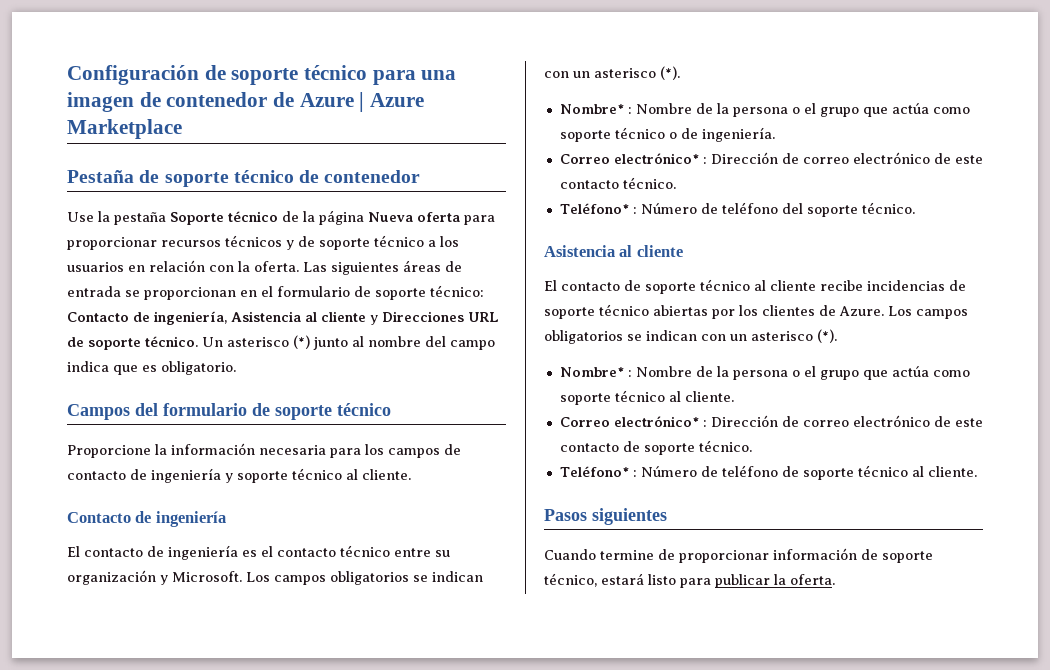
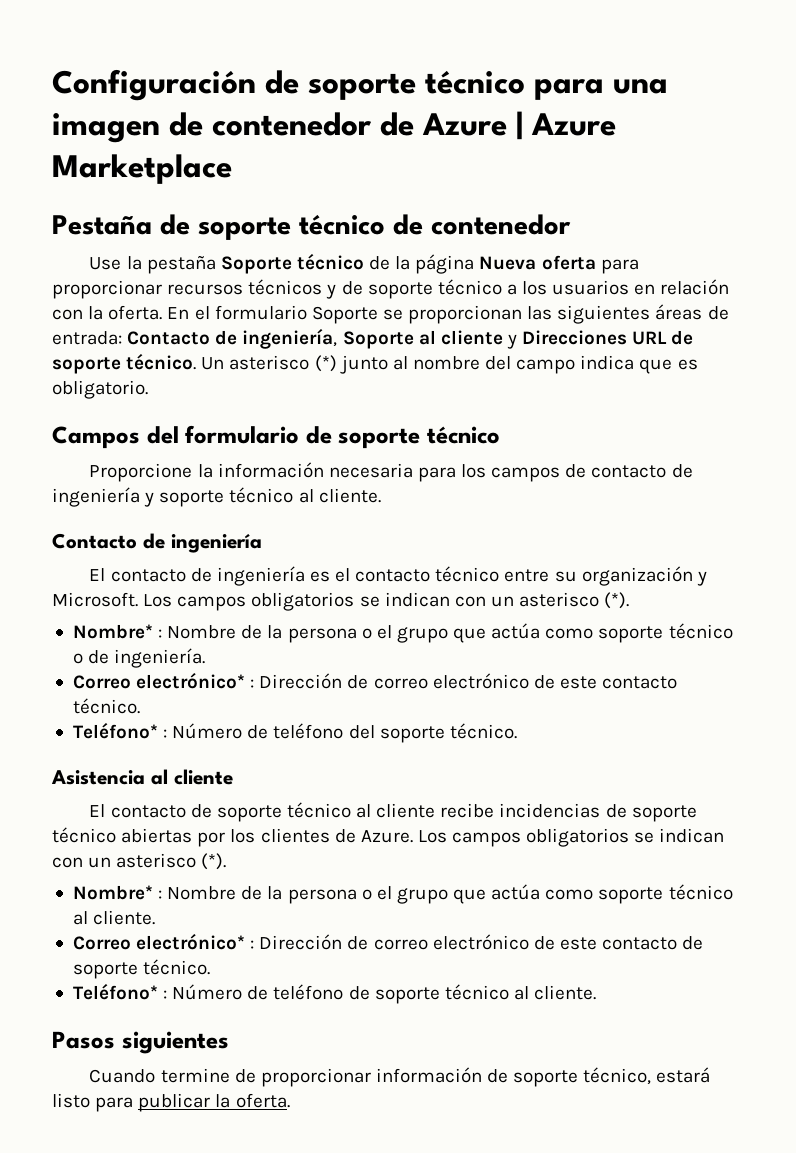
[303,260,462,275] [67,285,484,300] Las siguientes áreas de entrada se proporcionan en el formulario de soporte técnico: -> [167,304,729,324] [52,331,122,345] En el formulario Soporte se proporcionan las siguientes áreas de entrada:
[231,311,301,322] Asistencia -> [342,331,414,349] Soporte

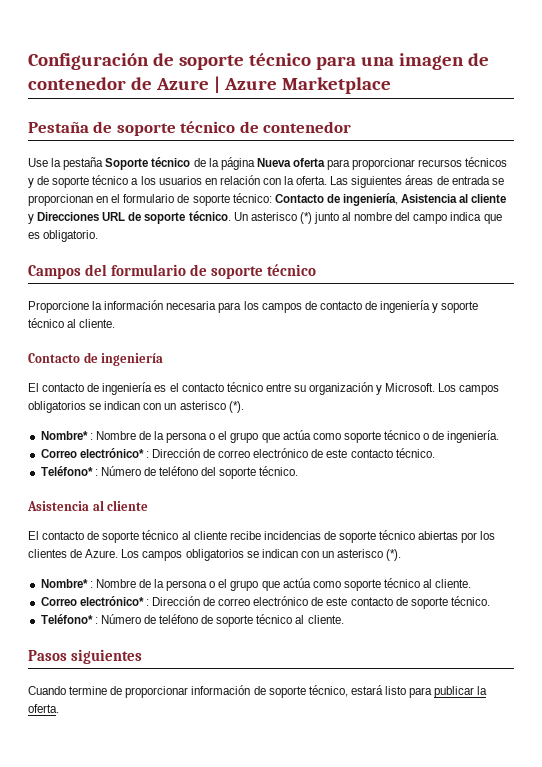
[167,304,729,324] [52,331,122,345] En el formulario Soporte se proporcionan las siguientes áreas de entrada: -> [330,175,504,188] [28,193,272,206] Las siguientes áreas de entrada se proporcionan en el formulario de soporte técnico:
[342,331,414,349] Soporte -> [401,194,458,203] Asistencia

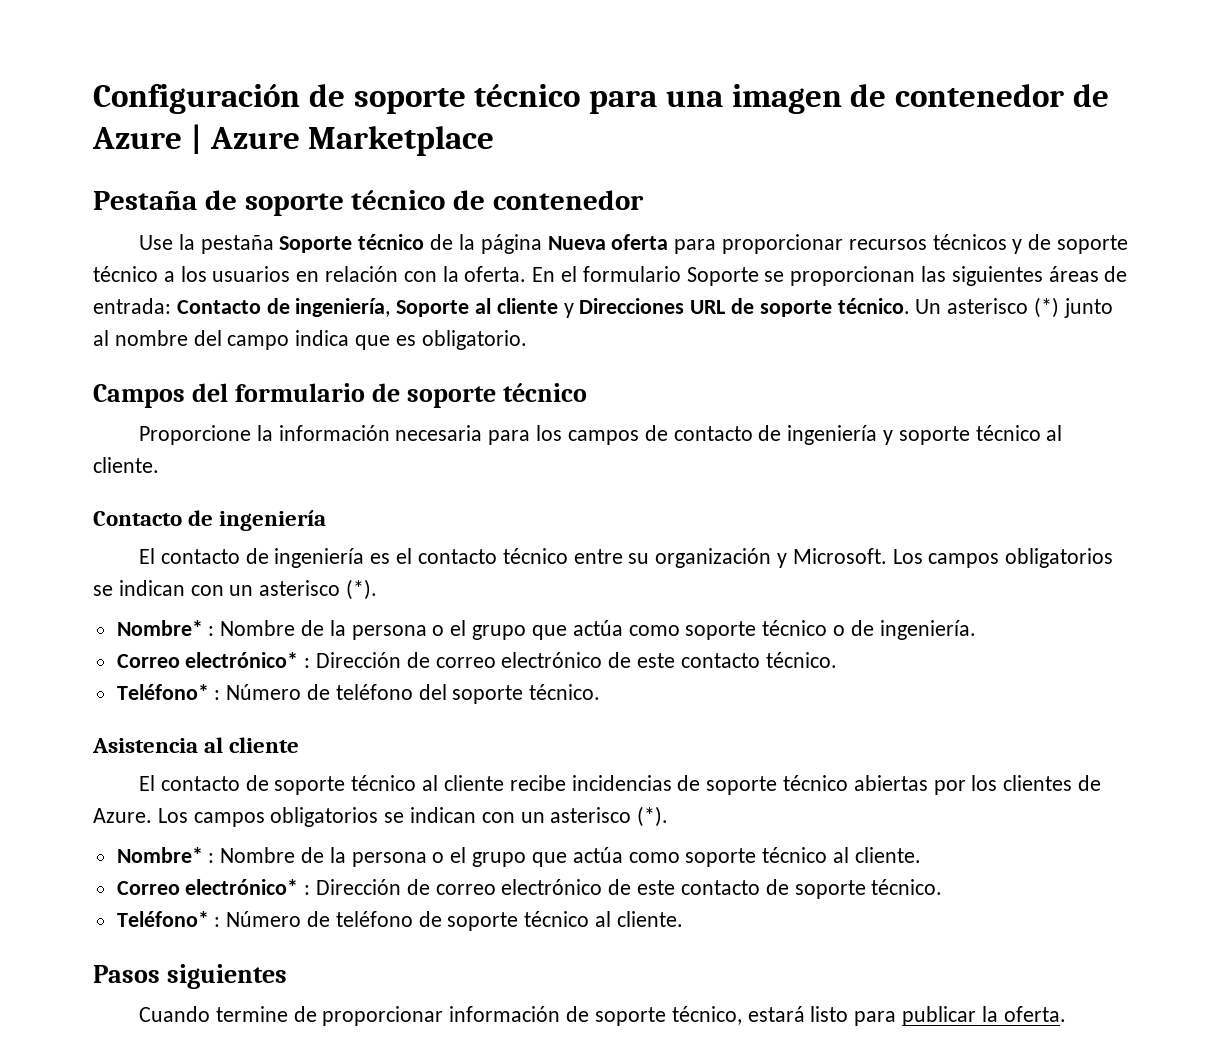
[330,175,504,188] [28,193,272,206] Las siguientes áreas de entrada se proporcionan en el formulario de soporte técnico: -> [532,266,1128,286] [93,298,171,314] En el formulario Soporte se proporcionan las siguientes áreas de entrada:
[401,194,458,203] Asistencia -> [396,300,470,317] Soporte

